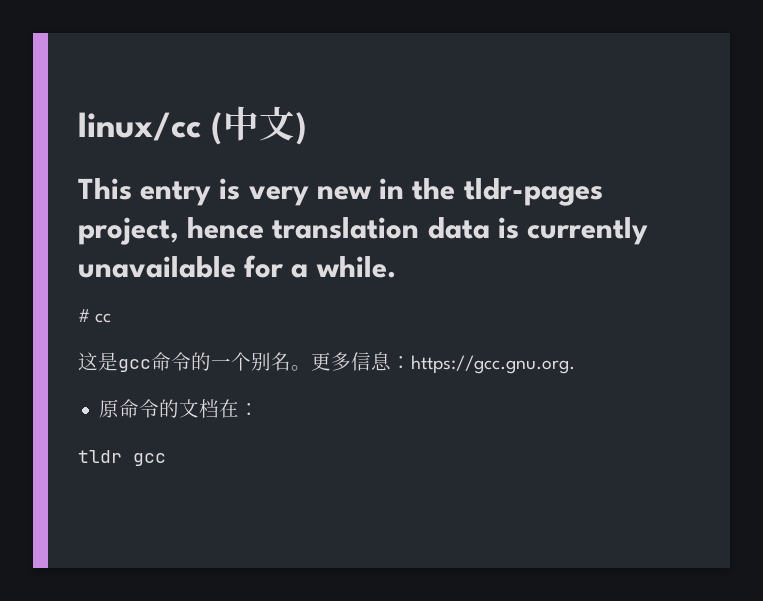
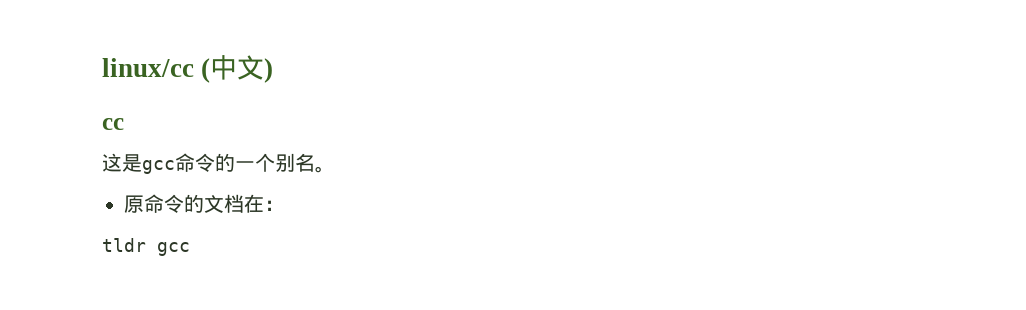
[78,178,603,206] [78,217,649,245] [78,255,396,278] [78,309,90,322] This entry is very new in the tldr-pages project, hence translation data is currently unavailable for a while. // # -> (274, 70) none
[311,352,575,374] 更多信息：https://gcc.gnu.org. -> (335, 169) none

